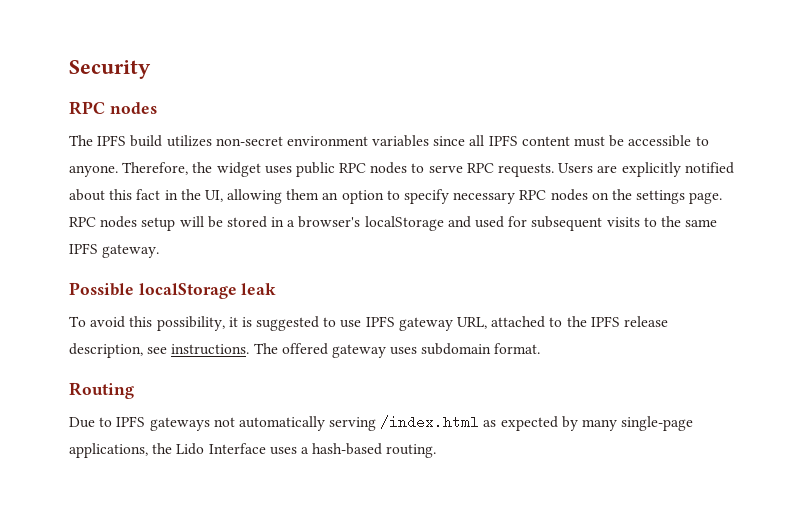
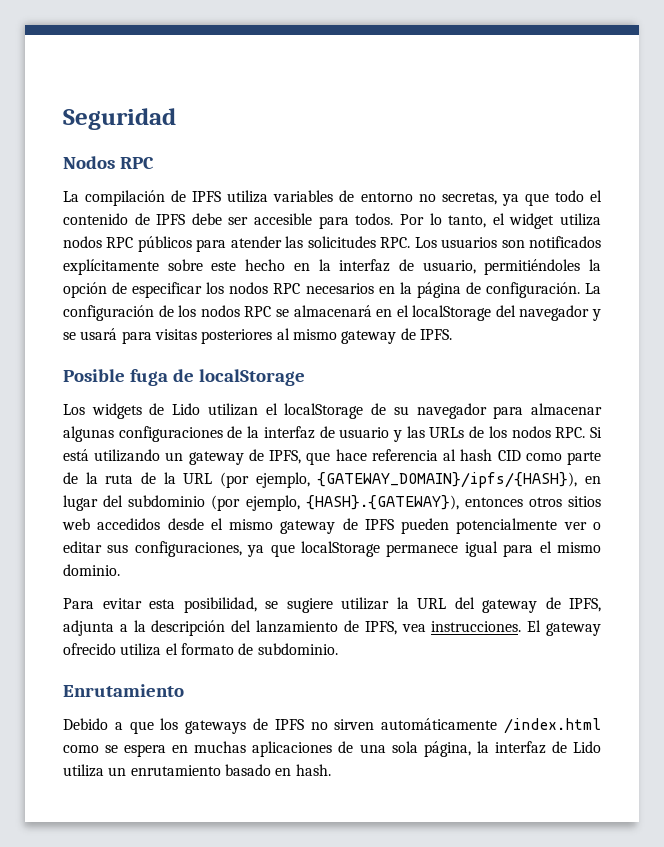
[69,60,151,79] [69,101,157,115] [69,135,709,147] [69,162,734,177] [69,189,723,204] [69,216,718,231] [69,243,160,258] [69,282,277,299] [69,316,668,331] [69,343,541,358] [69,382,134,399] [69,415,694,431] [69,443,437,458] Security // RPC nodes // The IPFS build utilizes non-secret environment variables since all IPFS content must be accessible to anyone. Therefore, the widget uses public RPC nodes to serve RPC requests. Users are explicitly notified about this fact in the UI, allowing them an option to specify necessary RPC nodes on the settings page. RPC nodes setup will be stored in a browser's localStorage and used for subsequent visits to the same IPFS gateway. // Possible localStorage leak // To avoid this possibility, it is suggested to use IPFS gateway URL, attached to the IPFS release description, see instructions. The offered gateway uses subdomain format. // Routing // Due to IPFS gateways not automatically serving /index.html as expected by many single-page applications, the Lido Interface uses a hash-based routing. -> [63,108,176,130] [63,156,154,169] [63,190,603,206] [63,213,602,229] [63,236,601,252] [63,259,601,275] [63,282,601,298] [63,305,601,321] [63,328,452,344] [63,369,305,386] [63,403,603,419] [63,426,603,442] [63,449,601,465] [63,472,601,488] [63,495,601,511] [62,518,601,534] [63,541,602,557] [63,564,120,576] [63,597,601,613] [63,620,601,636] [63,643,338,656] [63,684,184,697] [63,718,602,734] [63,741,602,757] [63,764,331,777] Seguridad // Nodos RPC // La compilación de IPFS utiliza variables de entorno no secretas, ya que todo el contenido de IPFS debe ser accesible para todos. Por lo tanto, el widget utiliza nodos RPC públicos para atender las solicitudes RPC. Los usuarios son notificados explícitamente sobre este hecho en la interfaz de usuario, permitiéndoles la opción de especificar los nodos RPC necesarios en la página de configuración. La configuración de los nodos RPC se almacenará en el localStorage del navegador y se usará para visitas posteriores al mismo gateway de IPFS. // Posible fuga de localStorage // Los widgets de Lido utilizan el localStorage de su navegador para almacenar algunas configuraciones de la interfaz de usuario y las URLs de los nodos RPC. Si está utilizando un gateway de IPFS, que hace referencia al hash CID como parte de la ruta de la URL (por ejemplo, {GATEWAY_DOMAIN}/ipfs/{HASH}), en lugar del subdominio (por ejemplo, {HASH}.{GATEWAY}), entonces otros sitios web accedidos desde el mismo gateway de IPFS pueden potencialmente ver o editar sus configuraciones, ya que localStorage permanece igual para el mismo dominio. // Para evitar esta posibilidad, se sugiere utilizar la URL del gateway de IPFS, adjunta a la descripción del lanzamiento de IPFS, vea instrucciones. El gateway ofrecido utiliza el formato de subdominio. // Enrutamiento // Debido a que los gateways de IPFS no sirven automáticamente /index.html como se espera en muchas aplicaciones de una sola página, la interfaz de Lido utiliza un enrutamiento basado en hash.

